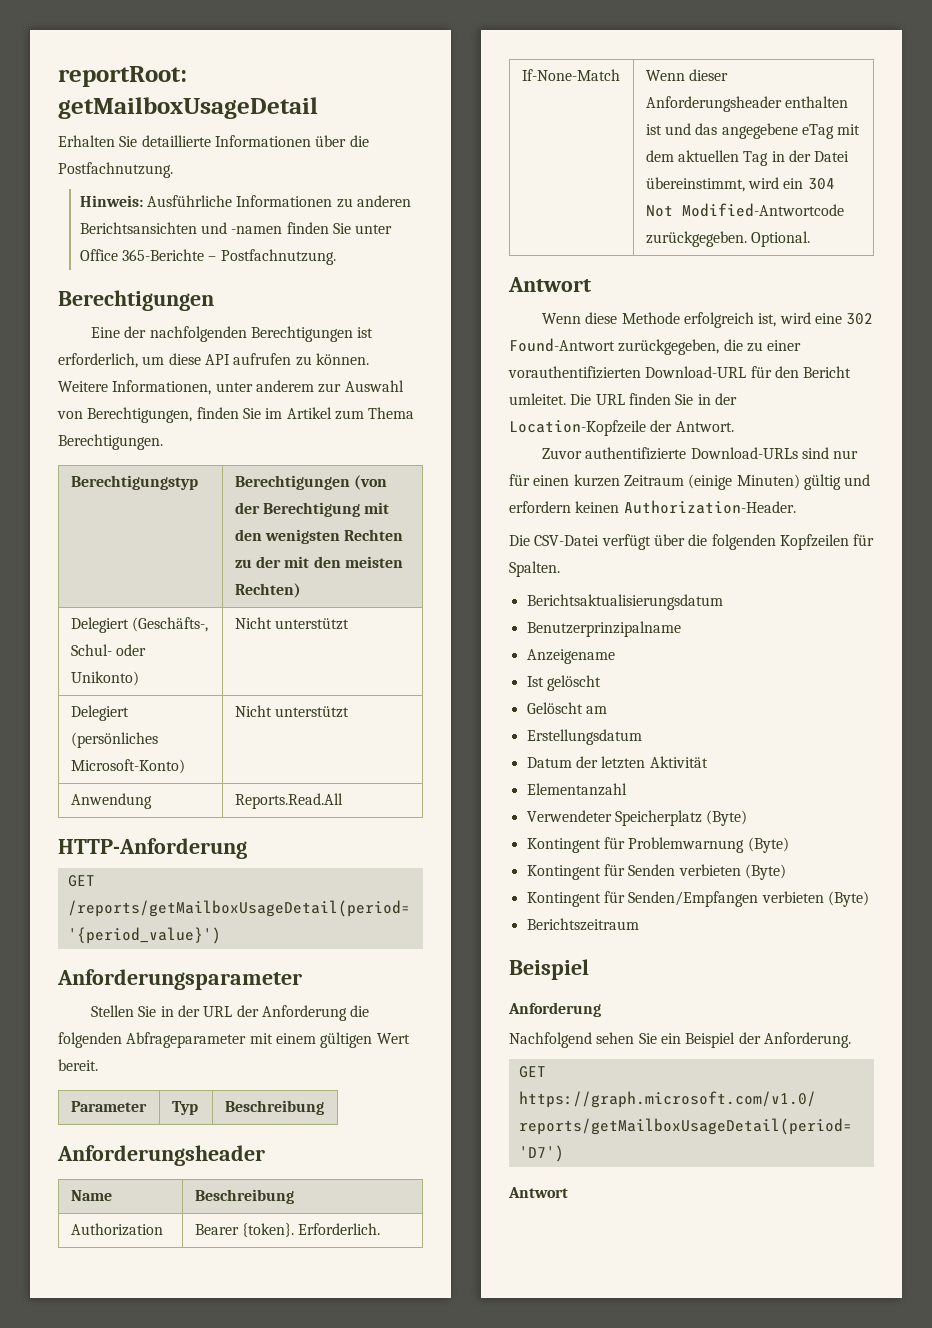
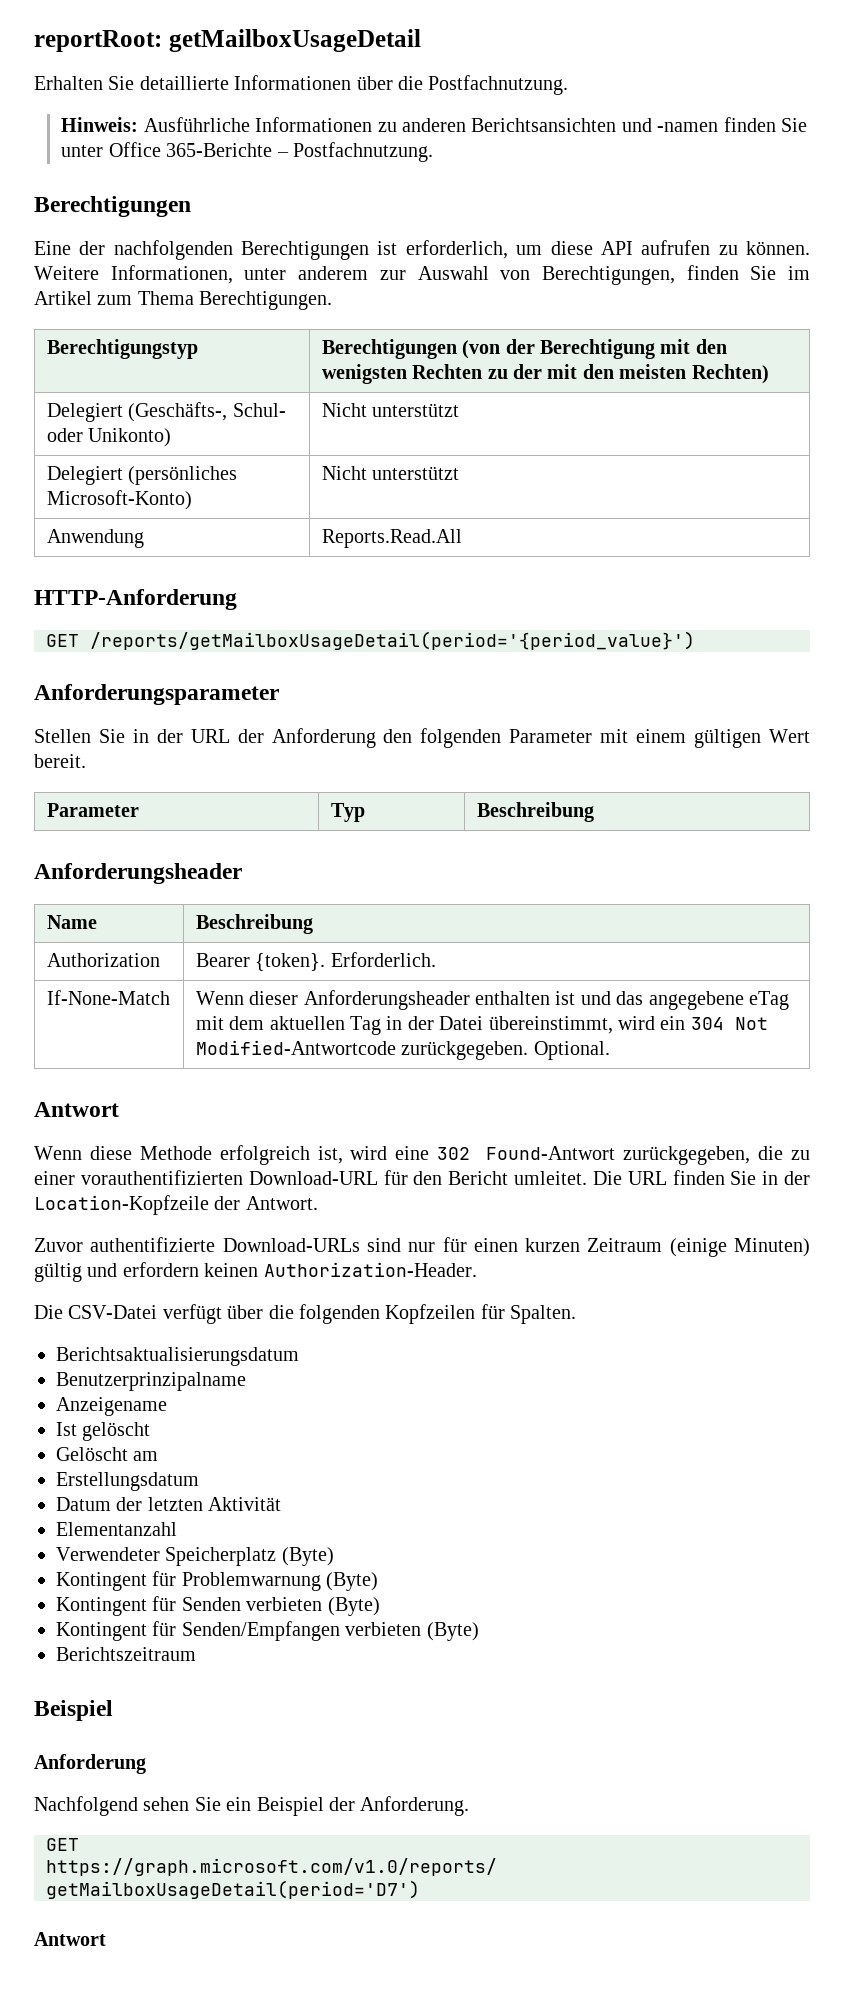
[350,1005,370,1017] [58,1032,247,1048] die folgenden Abfrageparameter -> [383,728,593,748] den folgenden Parameter

